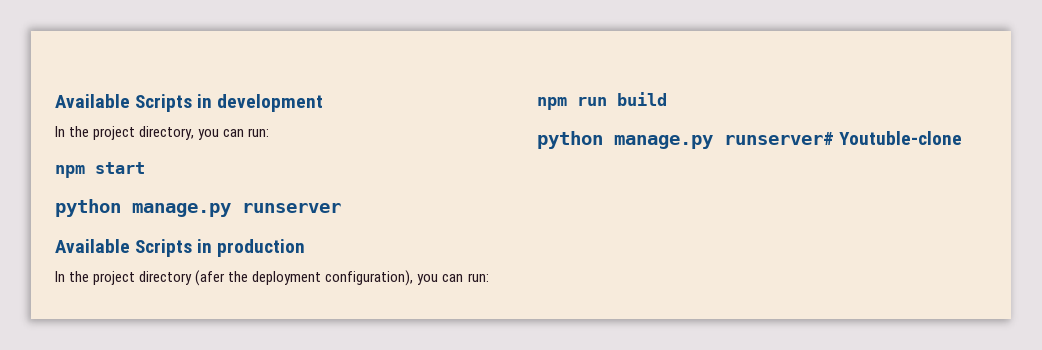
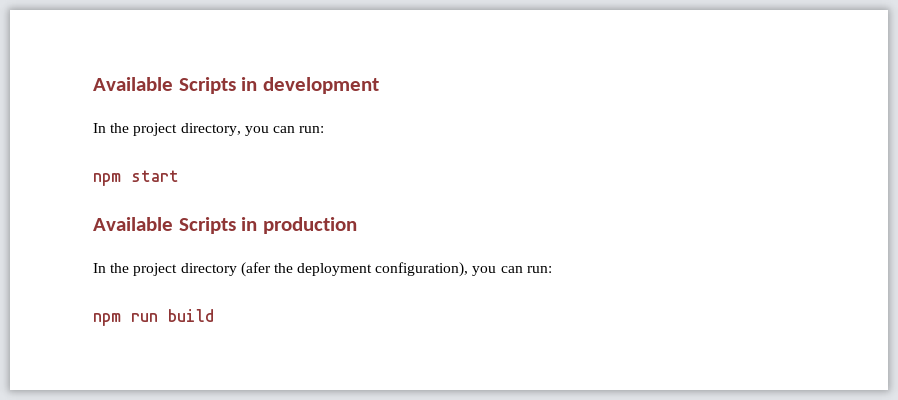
[55,199,341,217] // python manage.py runserver -> (179, 176) none
[537,131,963,149] // python manage.py runserver# Youtuble-clone -> (214, 315) none

